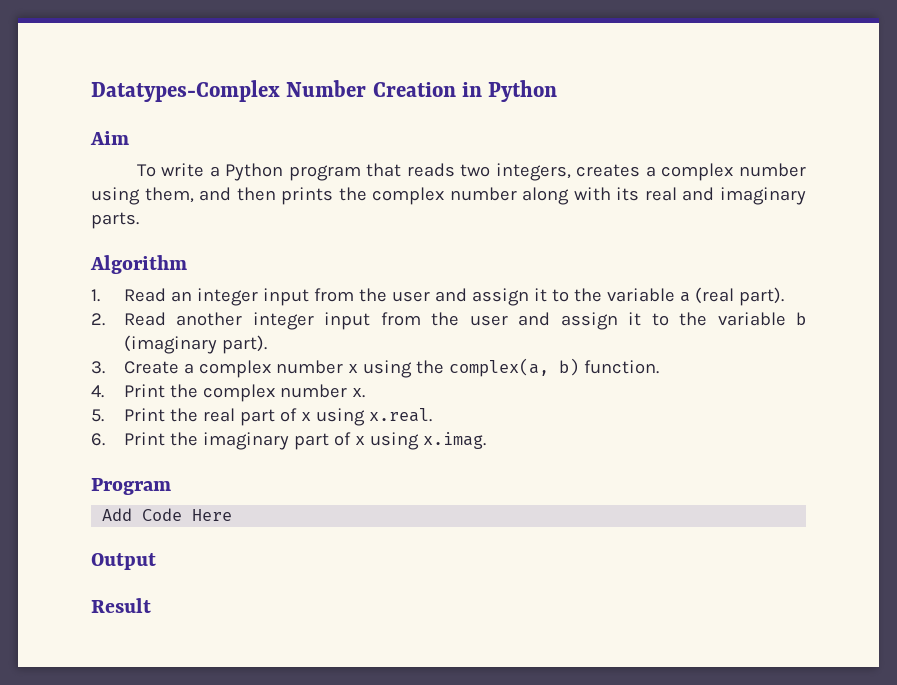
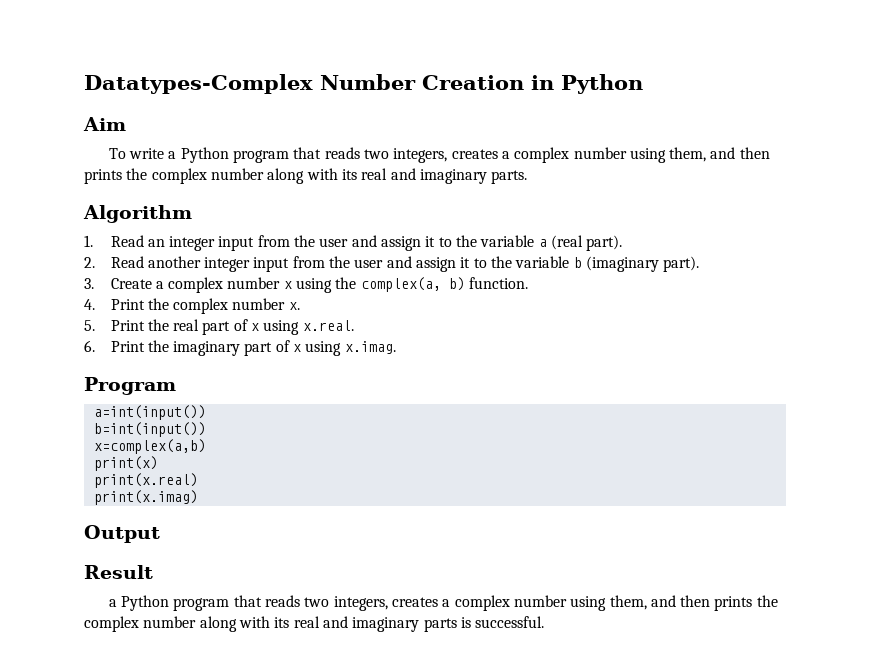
[102,508,233,521] [91,553,156,570] [91,598,151,613] Add Code Here // Output // Result -> [93,405,206,420] [93,422,206,437] [93,439,206,454] [93,456,158,471] [93,473,198,488] [93,490,198,505] [84,525,160,543] [84,565,153,579] [108,595,778,611] [84,616,545,632] a=int(input()) // b=int(input()) // x=complex(a,b) // print(x) // print(x.real) // print(x.imag) // Output // Result // a Python program that reads two integers, creates a complex number using them, and then prints the complex number along with its real and imaginary parts is successful.

